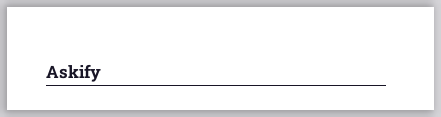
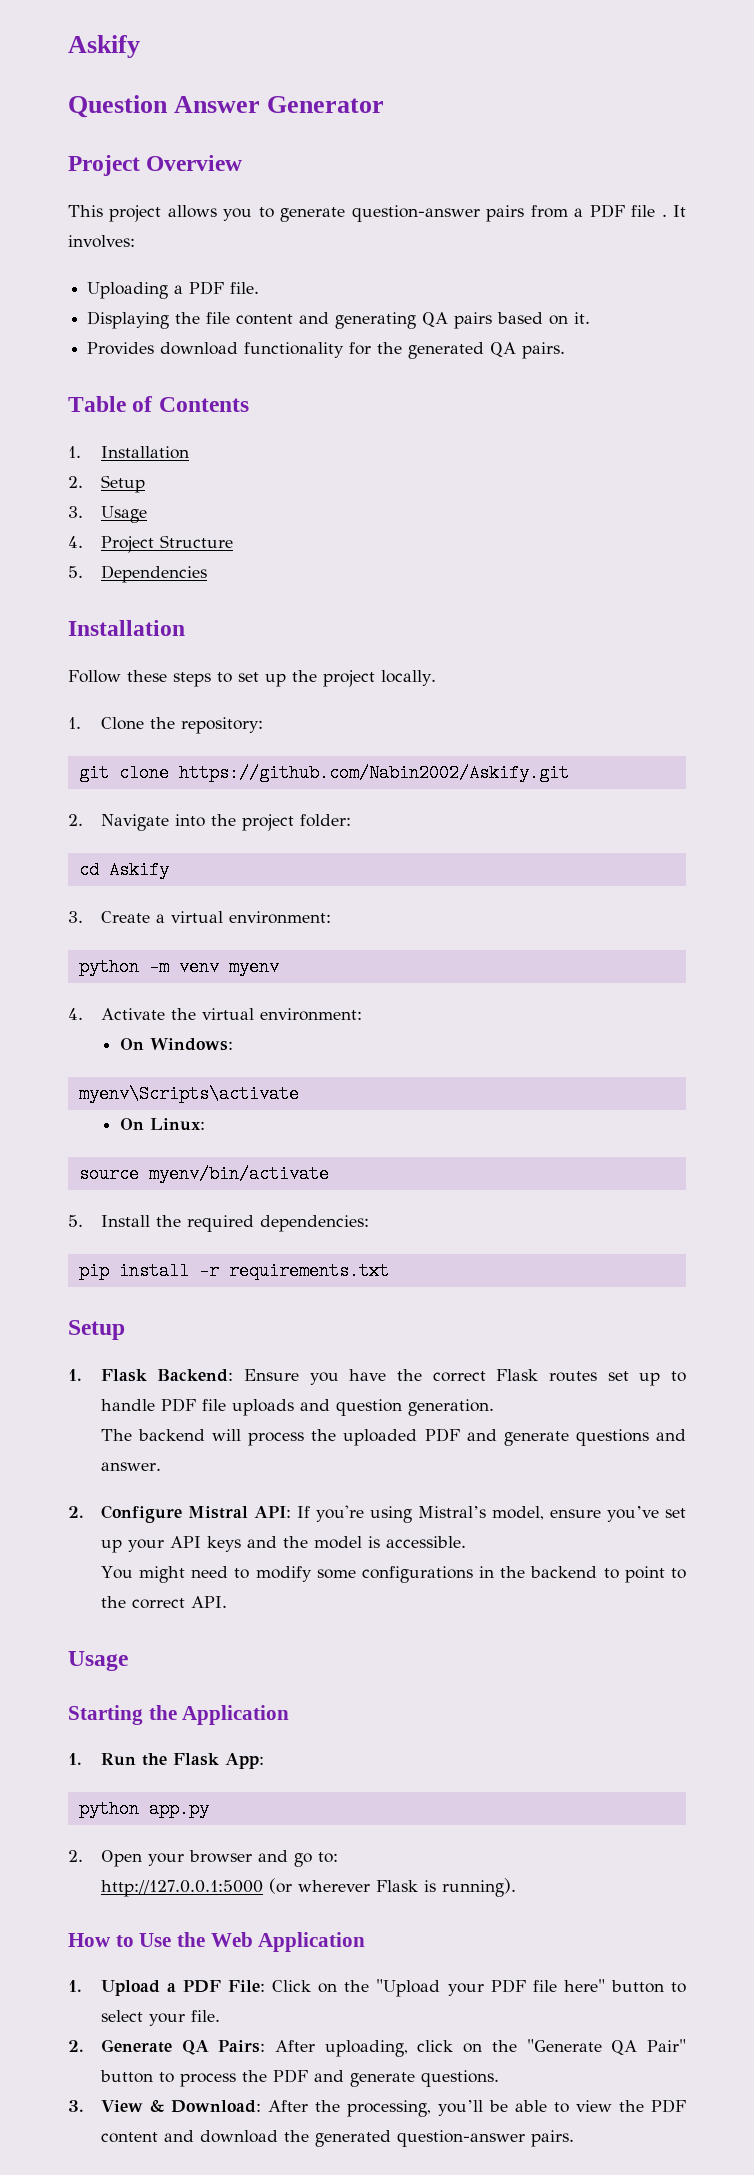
[46,64,101,82] Askify -> [68,35,140,58] [68,95,385,118] [68,155,243,176] [68,204,686,222] [68,235,135,248] [87,281,260,299] [87,311,591,329] [87,342,566,359] [68,396,249,412] [68,446,189,459] [68,475,145,493] [68,506,147,523] [68,535,233,553] [68,565,207,583] [68,620,185,636] [68,670,436,687] [68,717,263,734] [78,764,569,782] [68,814,351,831] [78,861,169,879] [68,911,331,924] [78,958,279,976] [68,1008,362,1021] [120,1038,234,1051] [78,1085,299,1103] [120,1118,206,1131] [78,1165,329,1183] [68,1215,369,1232] [78,1262,389,1280] [68,1320,125,1340] [68,1369,687,1386] [100,1398,494,1416] [100,1428,686,1446] [100,1462,161,1471] [68,1505,686,1523] [100,1536,466,1553] [100,1566,686,1583] [100,1596,227,1609] [68,1651,128,1671] [68,1705,290,1725] [68,1753,264,1769] [78,1800,209,1818] [68,1850,338,1867] [100,1878,516,1897] [68,1932,366,1952] [68,1979,686,1997] [100,2010,220,2026] [68,2039,687,2057] [99,2069,499,2087] [68,2099,686,2117] [100,2130,574,2147] Askify // Question Answer Generator // Project Overview // This project allows you to generate question-answer pairs from a PDF file . It involves: // Uploading a PDF file. // Displaying the file content and generating QA pairs based on it. // Provides download functionality for the generated QA pairs. // Table of Contents // 1. Installation // 2. Setup // 3. Usage // 4. Project Structure // 5. Dependencies // Installation // Follow these steps to set up the project locally. // 1. Clone the repository: // git clone https://github.com/Nabin2002/Askify.git // 2. Navigate into the project folder: // cd Askify // 3. Create a virtual environment: // python -m venv myenv // 4. Activate the virtual environment: // On Windows: // myenv\Scripts\activate // On Linux: // source myenv/bin/activate // 5. Install the required dependencies: // pip install -r requirements.txt // Setup // 1. Flask Backend: Ensure you have the correct Flask routes set up to handle PDF file uploads and question generation. // The backend will process the uploaded PDF and generate questions and answer. // 2. Configure Mistral API: If you're using Mistral’s model, ensure you’ve set up your API keys and the model is accessible. // You might need to modify some configurations in the backend to point to the correct API. // Usage // Starting the Application // 1. Run the Flask App: // python app.py // 2. Open your browser and go to: // http://127.0.0.1:5000 (or wherever Flask is running). // How to Use the Web Application // 1. Upload a PDF File: Click on the "Upload your PDF file here" button to select your file. // 2. Generate QA Pairs: After uploading, click on the "Generate QA Pair" button to process the PDF and generate questions. // 3. View & Download: After the processing, you’ll be able to view the PDF content and download the generated question-answer pairs.

